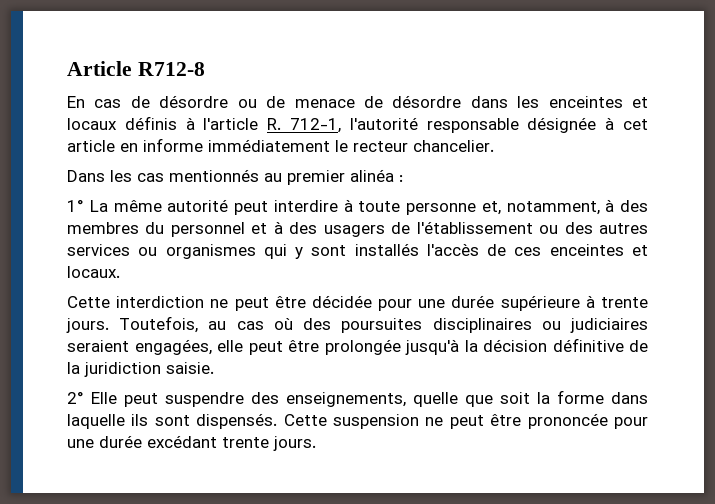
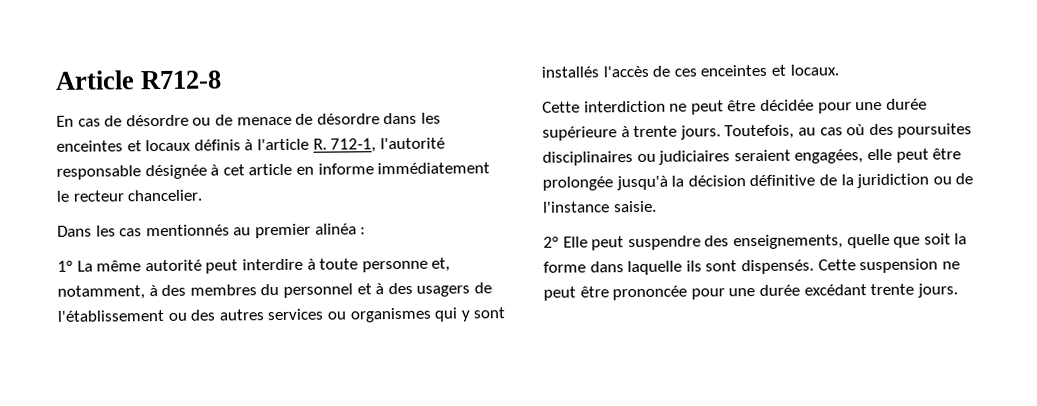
(161, 369) none -> [932,173,974,185] [542,201,610,213] ou de l'instance

